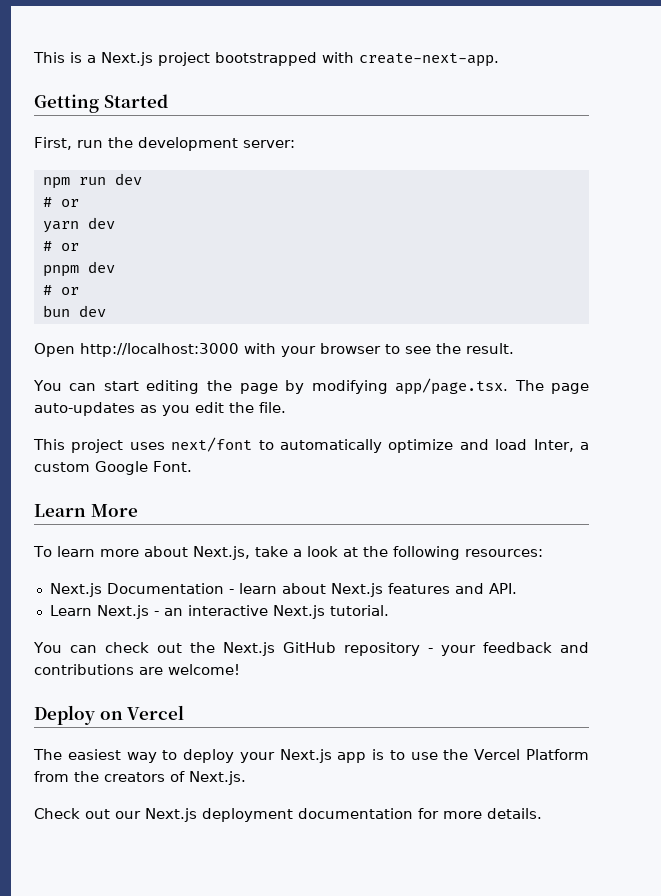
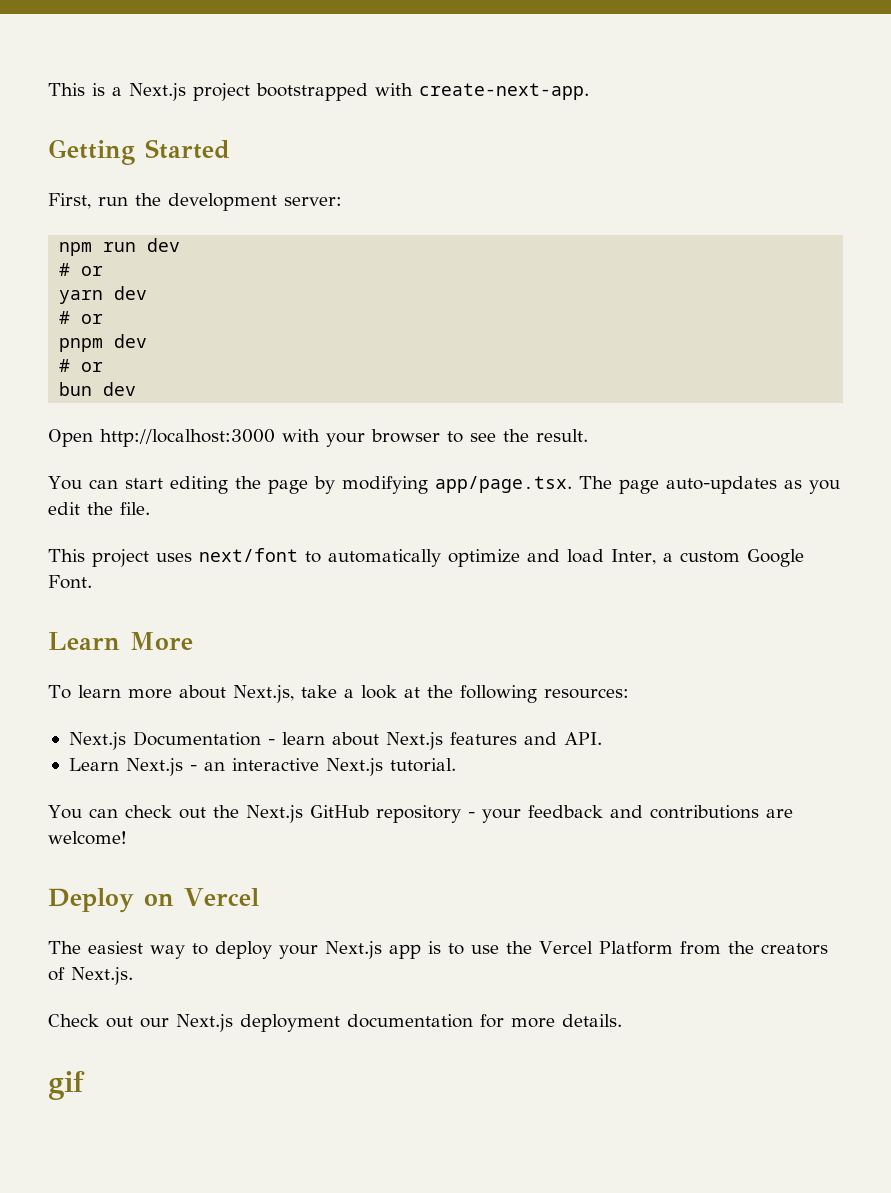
(542, 813) none -> [48,1071,85,1100] // gif

